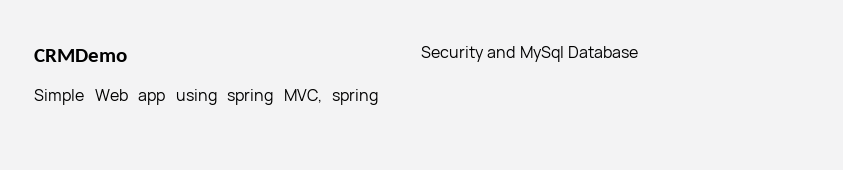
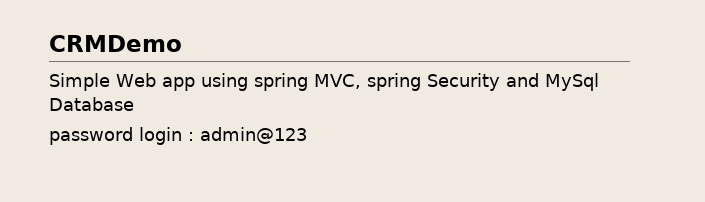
(638, 52) none -> [49,127,307,145] // password login : admin@123

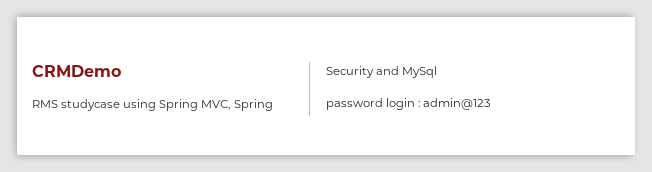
[49,73,421,91] Simple Web app using spring MVC, spring -> [32,99,273,111] RMS studycase using Spring MVC, Spring
[49,97,134,111] Database -> (438, 72) none

